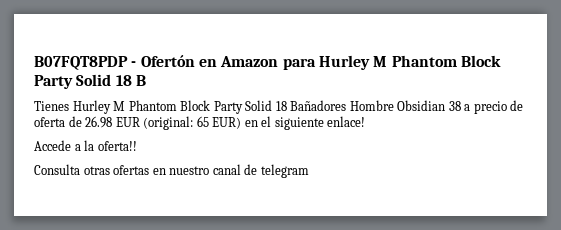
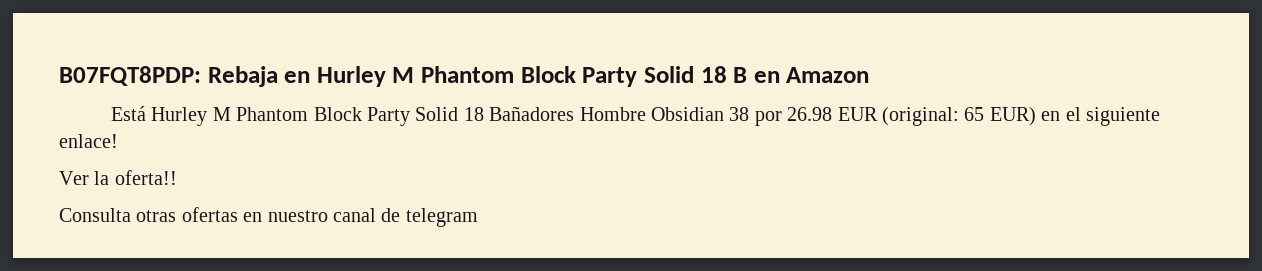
[34,55,316,70] B07FQT8PDP - Ofertón en Amazon para -> [59,66,311,87] B07FQT8PDP: Rebaja en
[34,101,69,111] // Tienes -> [753,67,870,83] [110,106,146,121] en Amazon // Está
[464,100,524,114] [34,116,82,127] a precio de oferta de -> [754,111,782,126] por
[34,140,81,151] Accede a -> [59,171,89,185] Ver

